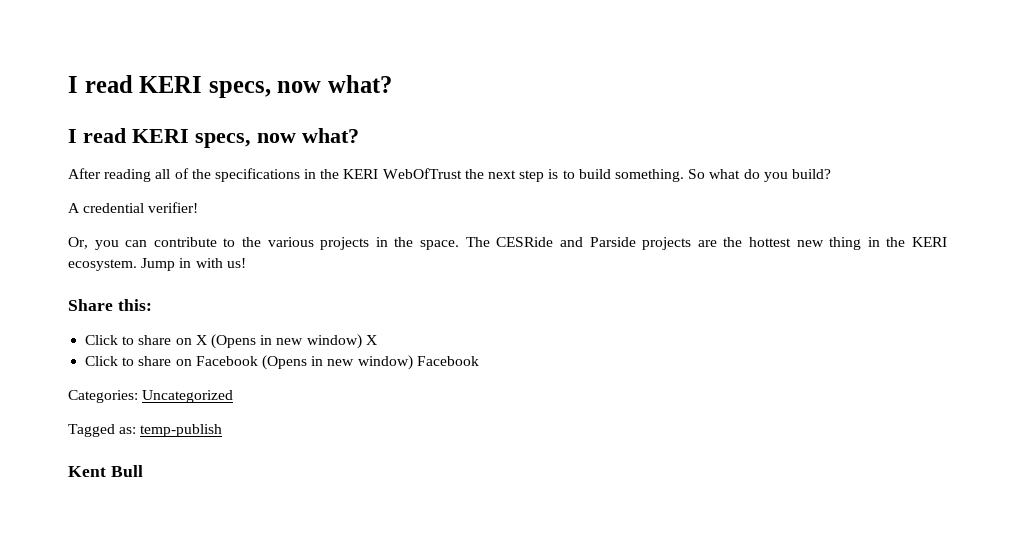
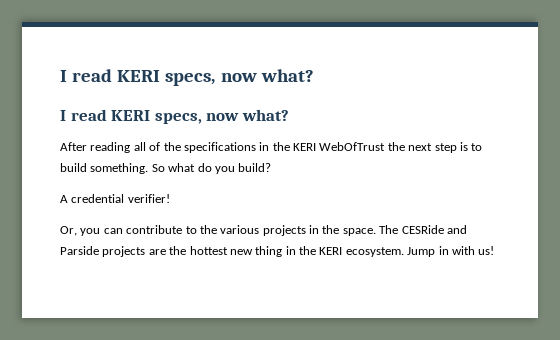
[68,299,152,311] [85,334,377,349] [85,355,479,370] [68,390,234,403] [68,424,223,437] [68,465,143,477] // Share this: // Click to share on X (Opens in new window) X // Click to share on Facebook (Opens in new window) Facebook // Categories: Uncategorized // Tagged as: temp-publish // Kent Bull -> (495, 250) none

